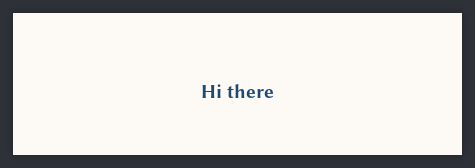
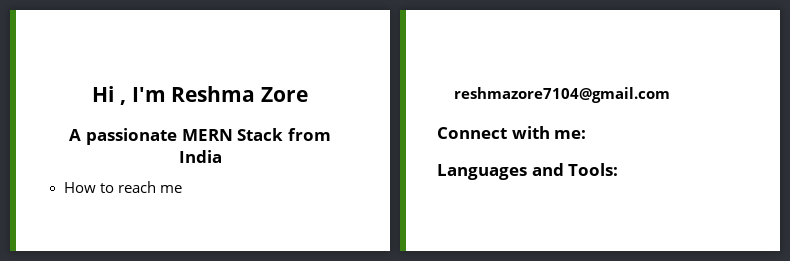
[227,84,275,98] there -> [119,86,308,105] [69,128,331,145] [178,150,222,163] [63,181,182,193] [453,87,670,103] [437,126,587,139] [437,163,619,180] , I'm Reshma Zore // A passionate MERN Stack from India // How to reach me reshmazore7104@gmail.com // Connect with me: // Languages and Tools:

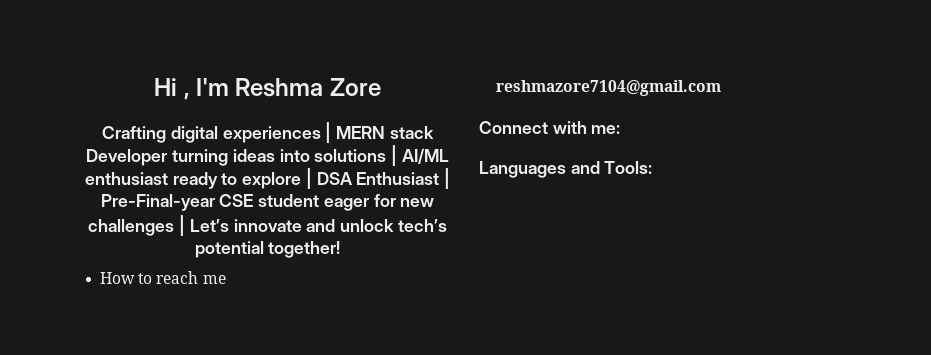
[69,128,331,145] [178,150,222,163] A passionate MERN Stack from India -> [102,122,434,143] [86,145,449,166] [84,168,451,189] [100,194,435,211] [88,215,447,236] [194,241,341,258] Crafting digital experiences | MERN stack Developer turning ideas into solutions | AI/ML enthusiast ready to explore | DSA Enthusiast | Pre-Final-year CSE student eager for new challenges | Let’s innovate and unlock tech’s potential together!

